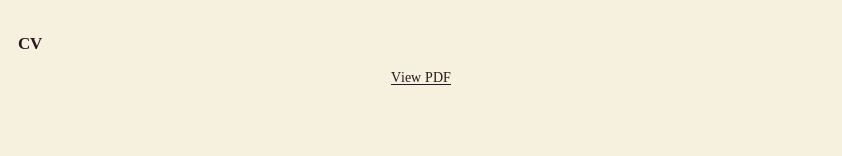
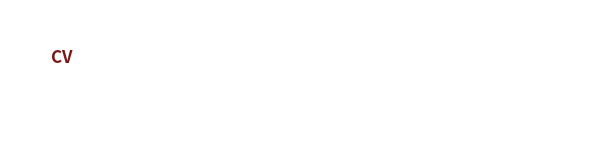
[391,72,451,82] // View PDF -> (73, 56) none

